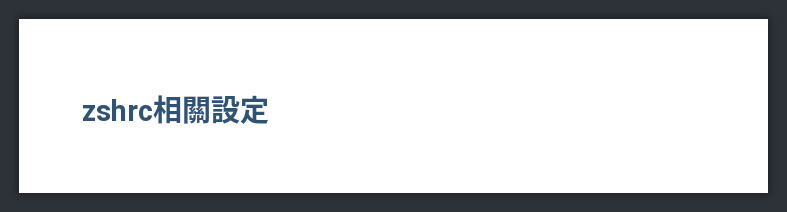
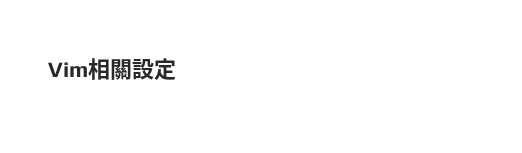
[82,99,153,121] zshrc -> [48,62,88,77] Vim

